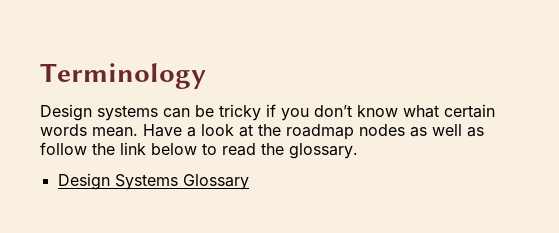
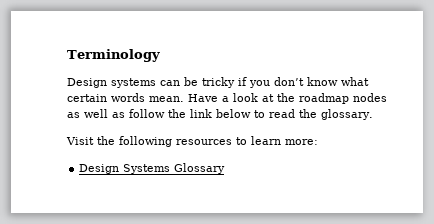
(358, 151) none -> [66,136,318,147] // Visit the following resources to learn more:

